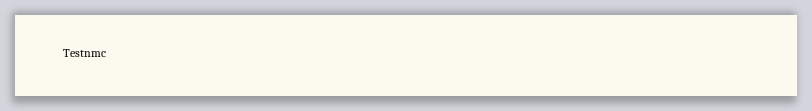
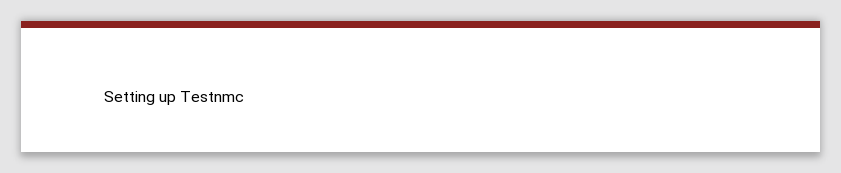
(63, 53) none -> [104,91,177,105] Setting up

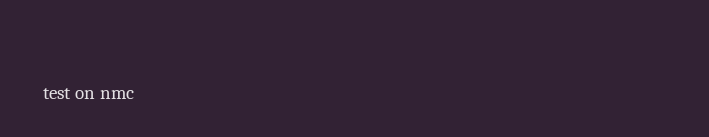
[104,91,245,105] Setting up Testnmc -> [43,88,135,99] test on nmc

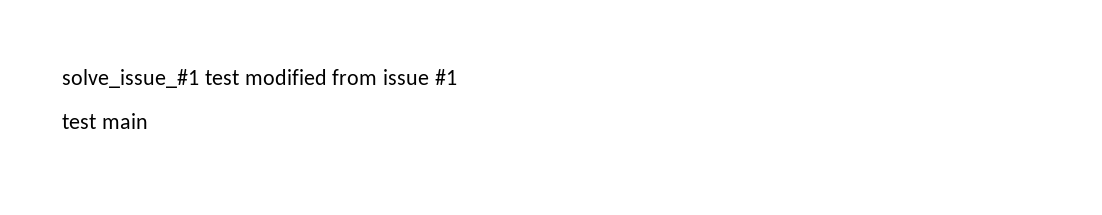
[43,88,135,99] test on nmc -> [62,69,458,88] [62,113,148,129] solve_issue_#1 test modified from issue #1 // test main

